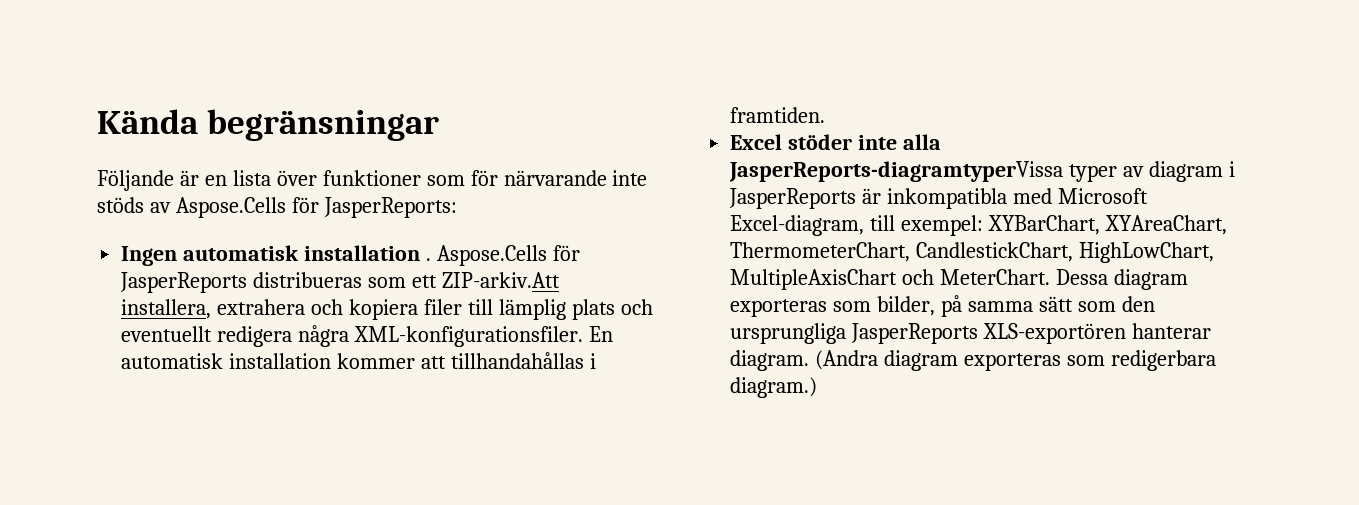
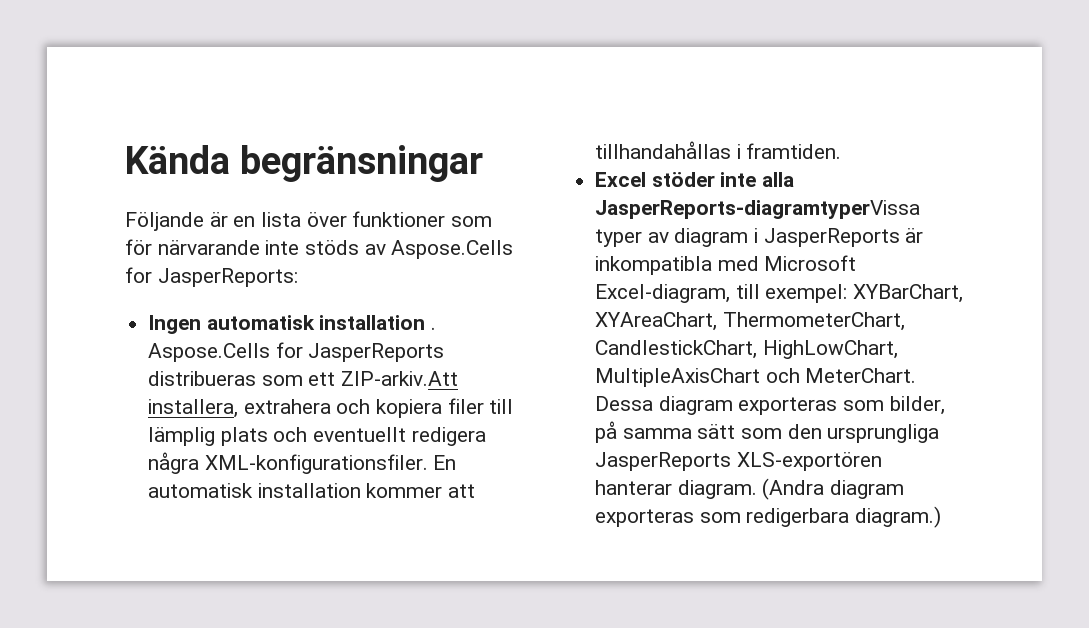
[291,197,319,213] för -> [125,267,152,283] for
[552,245,580,261] för -> [275,342,303,358] for

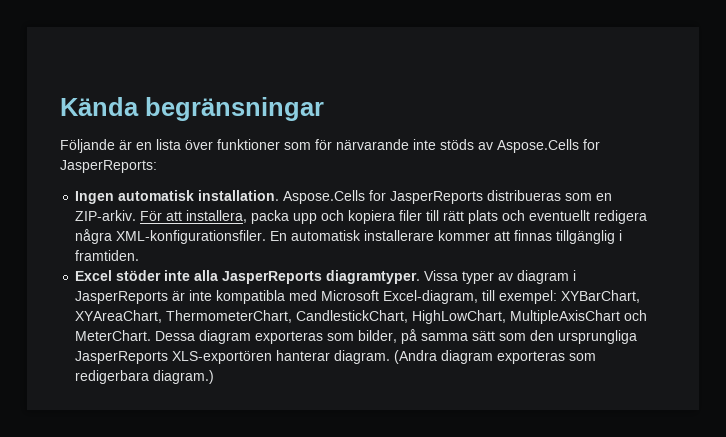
[319,315,437,330] installation . -> [198,190,280,201] installation.
[308,371,459,386] [148,399,331,418] ett ZIP-arkiv.Att installera, extrahera -> [596,193,613,201] [75,210,318,224] en ZIP-arkiv. För att installera, packa upp
[148,427,216,446] lämplig -> [443,211,465,221] rätt
[257,483,361,498] installation -> [364,230,435,241] installerare
[595,141,732,159] tillhandahållas -> [514,230,616,244] finnas tillgänglig
[595,200,921,219] JasperReports-diagramtyperVissa -> [222,270,459,284] JasperReports diagramtyper. Vissa
[595,256,713,275] inkompatibla -> [189,290,286,304] inte kompatibla

